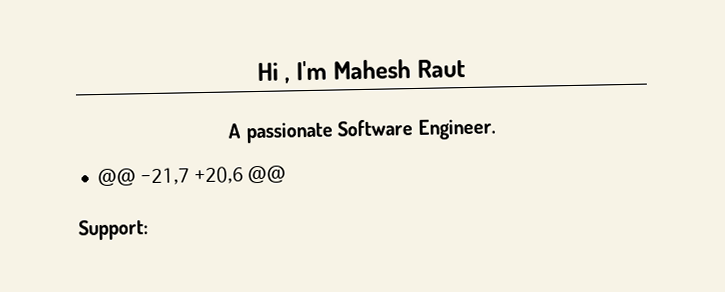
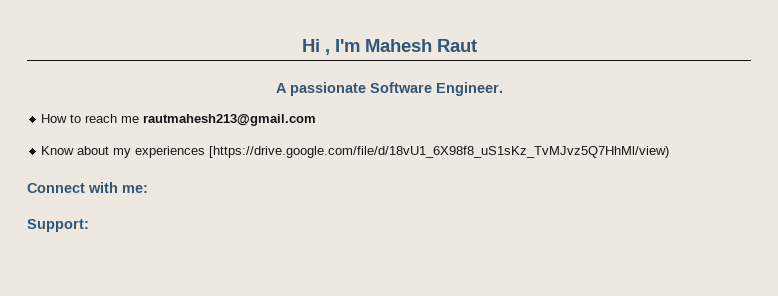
[96,165,287,187] @@ -21,7 +20,6 @@ -> [41,114,317,126] [41,146,670,158] [27,182,148,193] How to reach me rautmahesh213@gmail.com // Know about my experiences [https://drive.google.com/file/d/18vU1_6X98f8_uS1sKz_TvMJvz5Q7HhMl/view) // Connect with me:

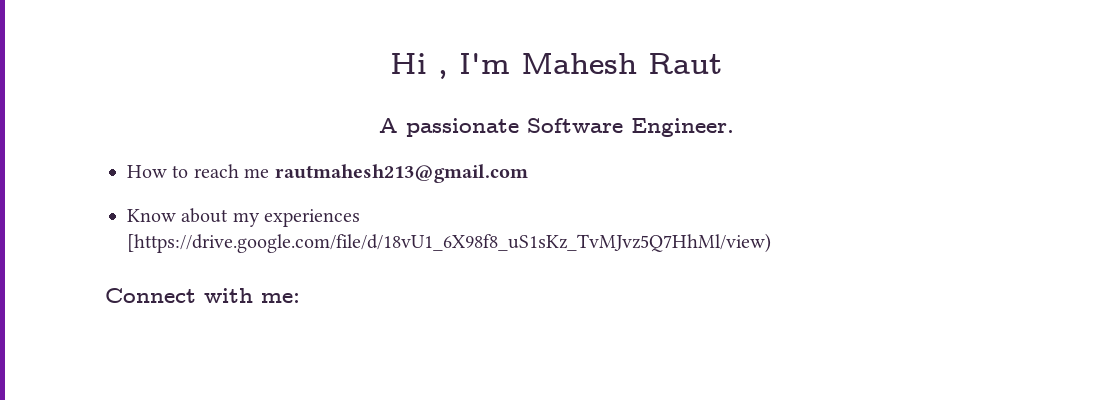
[27,219,89,232] // Support: -> (300, 298) none

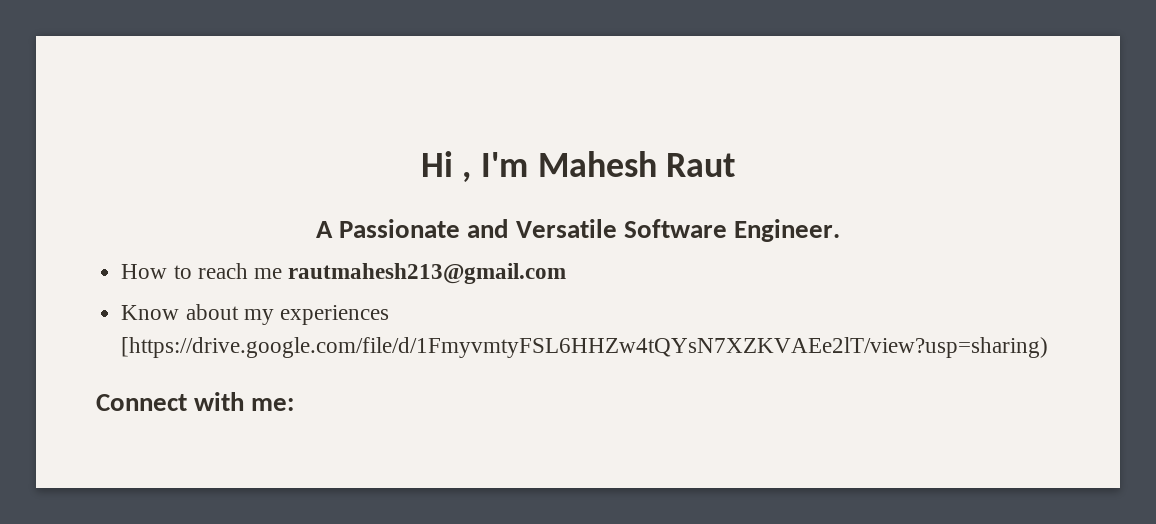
[405,118,519,137] passionate -> [339,219,617,238] Passionate and Versatile
[127,233,771,253] [https://drive.google.com/file/d/18vU1_6X98f8_uS1sKz_TvMJvz5Q7HhMl/view) -> [121,337,1049,358] [https://drive.google.com/file/d/1FmyvmtyFSL6HHZw4tQYsN7XZKVAEe2lT/view?usp=sharing)

